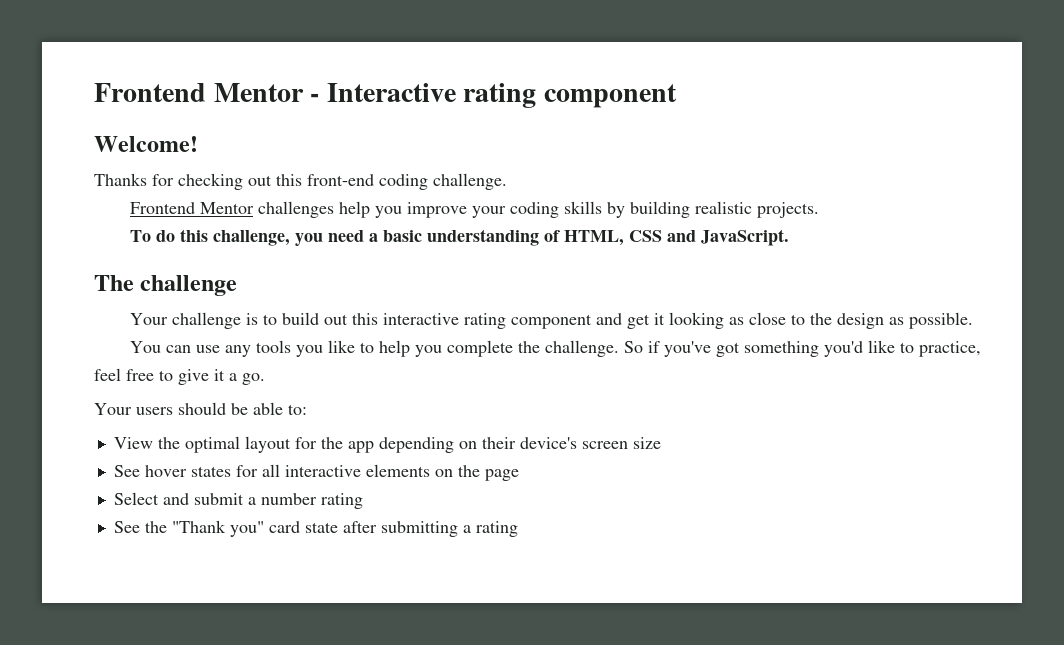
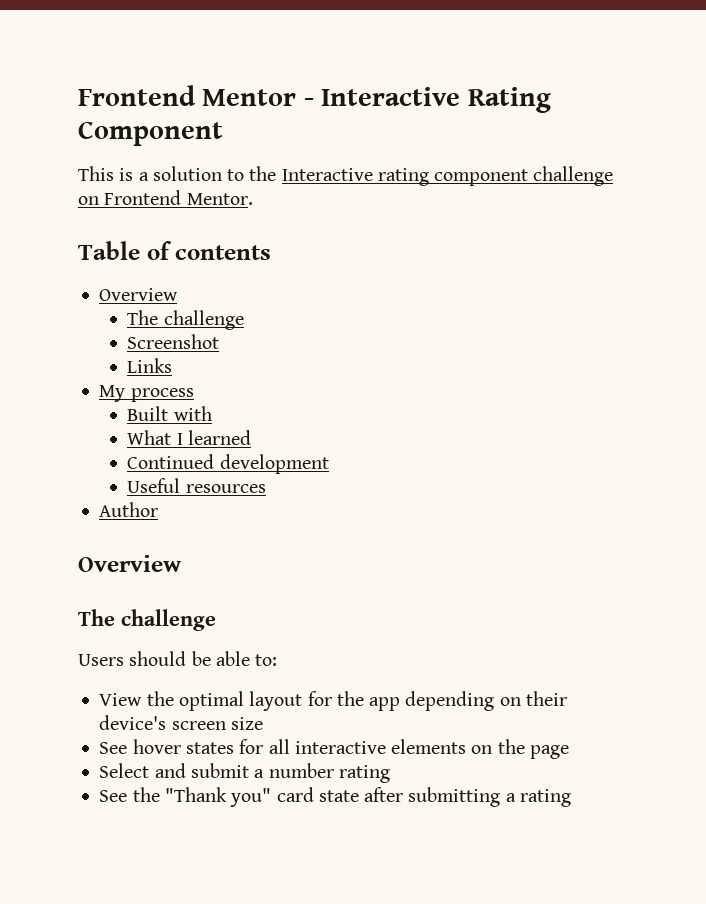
[463,83,677,108] [94,136,198,152] [94,173,507,190] [129,201,819,218] [129,229,789,246] [94,275,238,296] [129,312,973,329] [129,340,981,357] [94,368,265,385] [94,403,173,415] rating component // Welcome! // Thanks for checking out this front-end coding challenge. // Frontend Mentor challenges help you improve your coding skills by building realistic projects. // To do this challenge, you need a basic understanding of HTML, CSS and JavaScript. // The challenge // Your challenge is to build out this interactive rating component and get it looking as close to the design as possible. // You can use any tools you like to help you complete the challenge. So if you've got something you'd like to practice, feel free to give it a go. // Your users -> [467,87,551,113] [78,121,223,146] [78,166,614,186] [78,190,253,205] [78,241,272,260] [99,288,179,301] [127,310,244,330] [127,334,220,349] [127,358,173,373] [99,385,194,402] [127,406,212,421] [127,430,251,445] [127,454,329,474] [127,478,266,493] [99,502,159,517] [78,555,181,572] [78,609,216,631] [78,654,124,666] Rating Component // This is a solution to the Interactive rating component challenge on Frontend Mentor. // Table of contents // Overview // The challenge // Screenshot // Links // My process // Built with // What I learned // Continued development // Useful resources // Author // Overview // The challenge // Users

